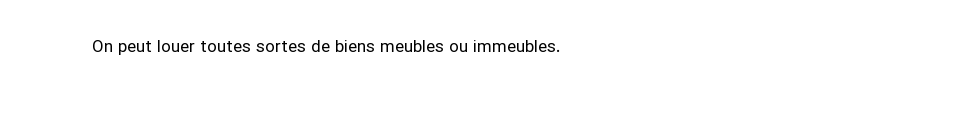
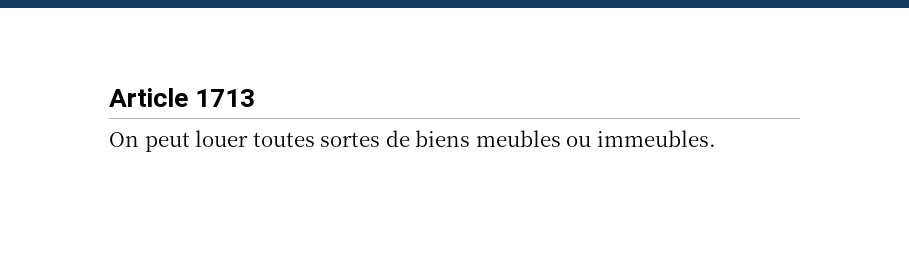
(92, 46) none -> [109,88,256,107] Article 1713 //

